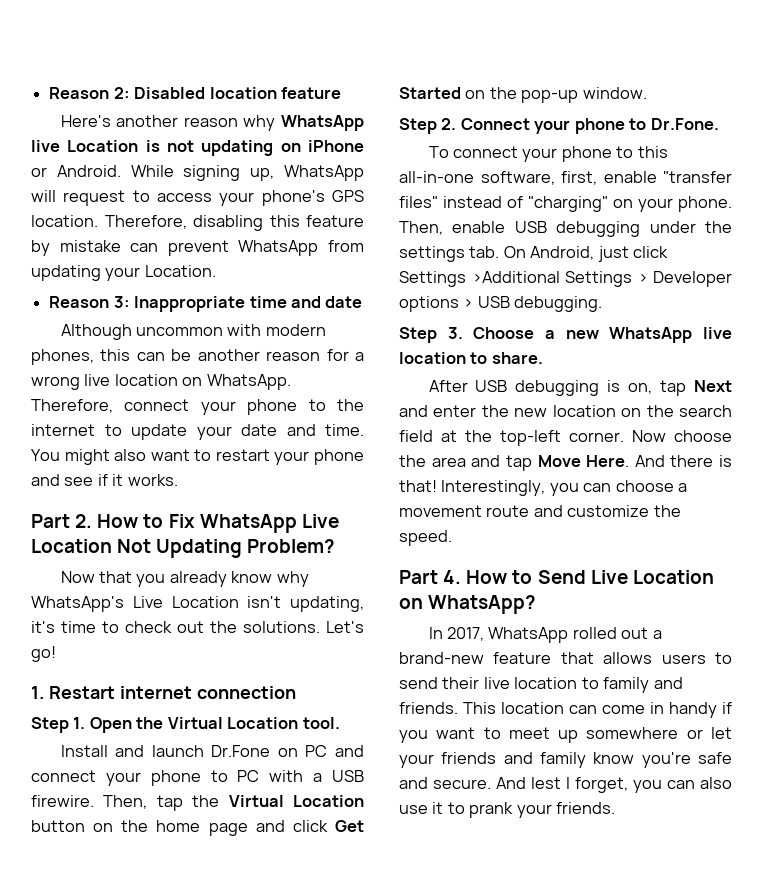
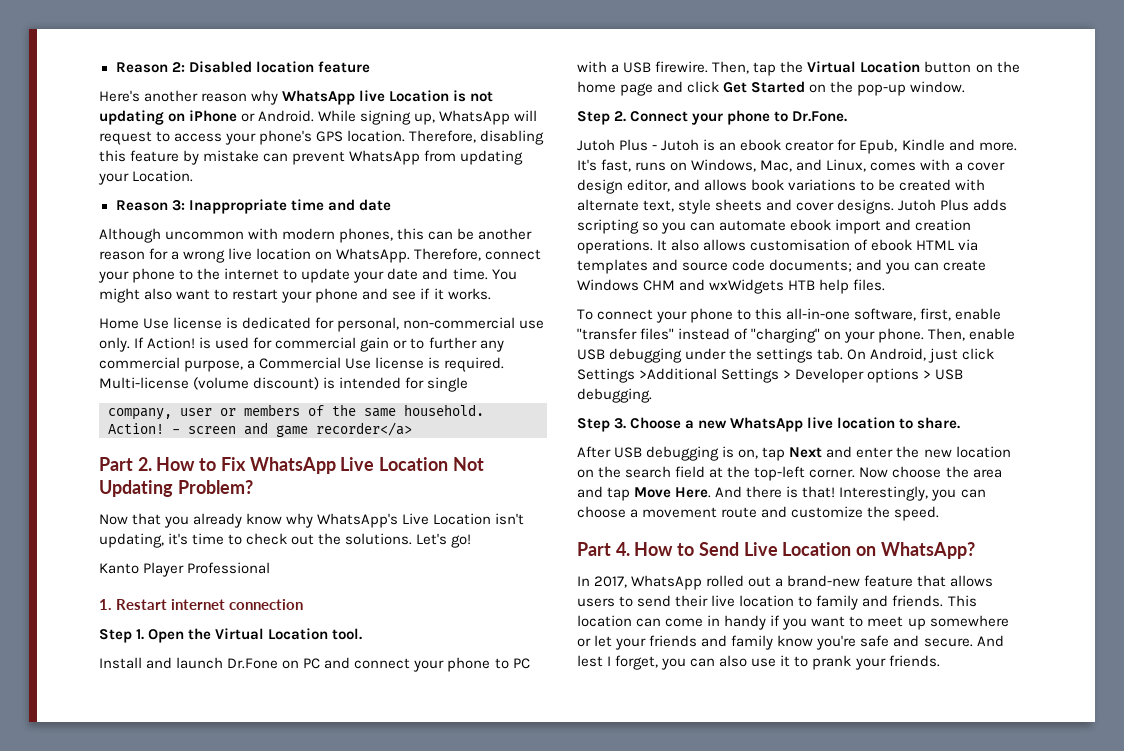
(178, 480) none -> [99,317,545,332] [99,337,504,352] [99,357,505,372] [99,377,469,392] [108,404,484,420] [108,422,412,437] // Home Use license is dedicated for personal, non-commercial use only. If Action! is used for commercial gain or to further any commercial purpose, a Commercial Use license is required. Multi-license (volume discount) is intended for single // company, user or members of the same household. Action! - screen and game recorder</a>
(56, 654) none -> [99,562,271,577] // Kanto Player Professional
(719, 124) none -> [577,139,1017,154] [577,159,1005,172] [577,179,986,194] [577,199,1008,214] [577,219,972,234] [577,239,979,254] [577,259,987,274] [577,279,886,294] // Jutoh Plus - Jutoh is an ebook creator for Epub, Kindle and more. It's fast, runs on Windows, Mac, and Linux, comes with a cover design editor, and allows book variations to be created with alternate text, style sheets and cover designs. Jutoh Plus adds scripting so you can automate ebook import and creation operations. It also allows customisation of ebook HTML via templates and source code documents; and you can create Windows CHM and wxWidgets HTB help files.

